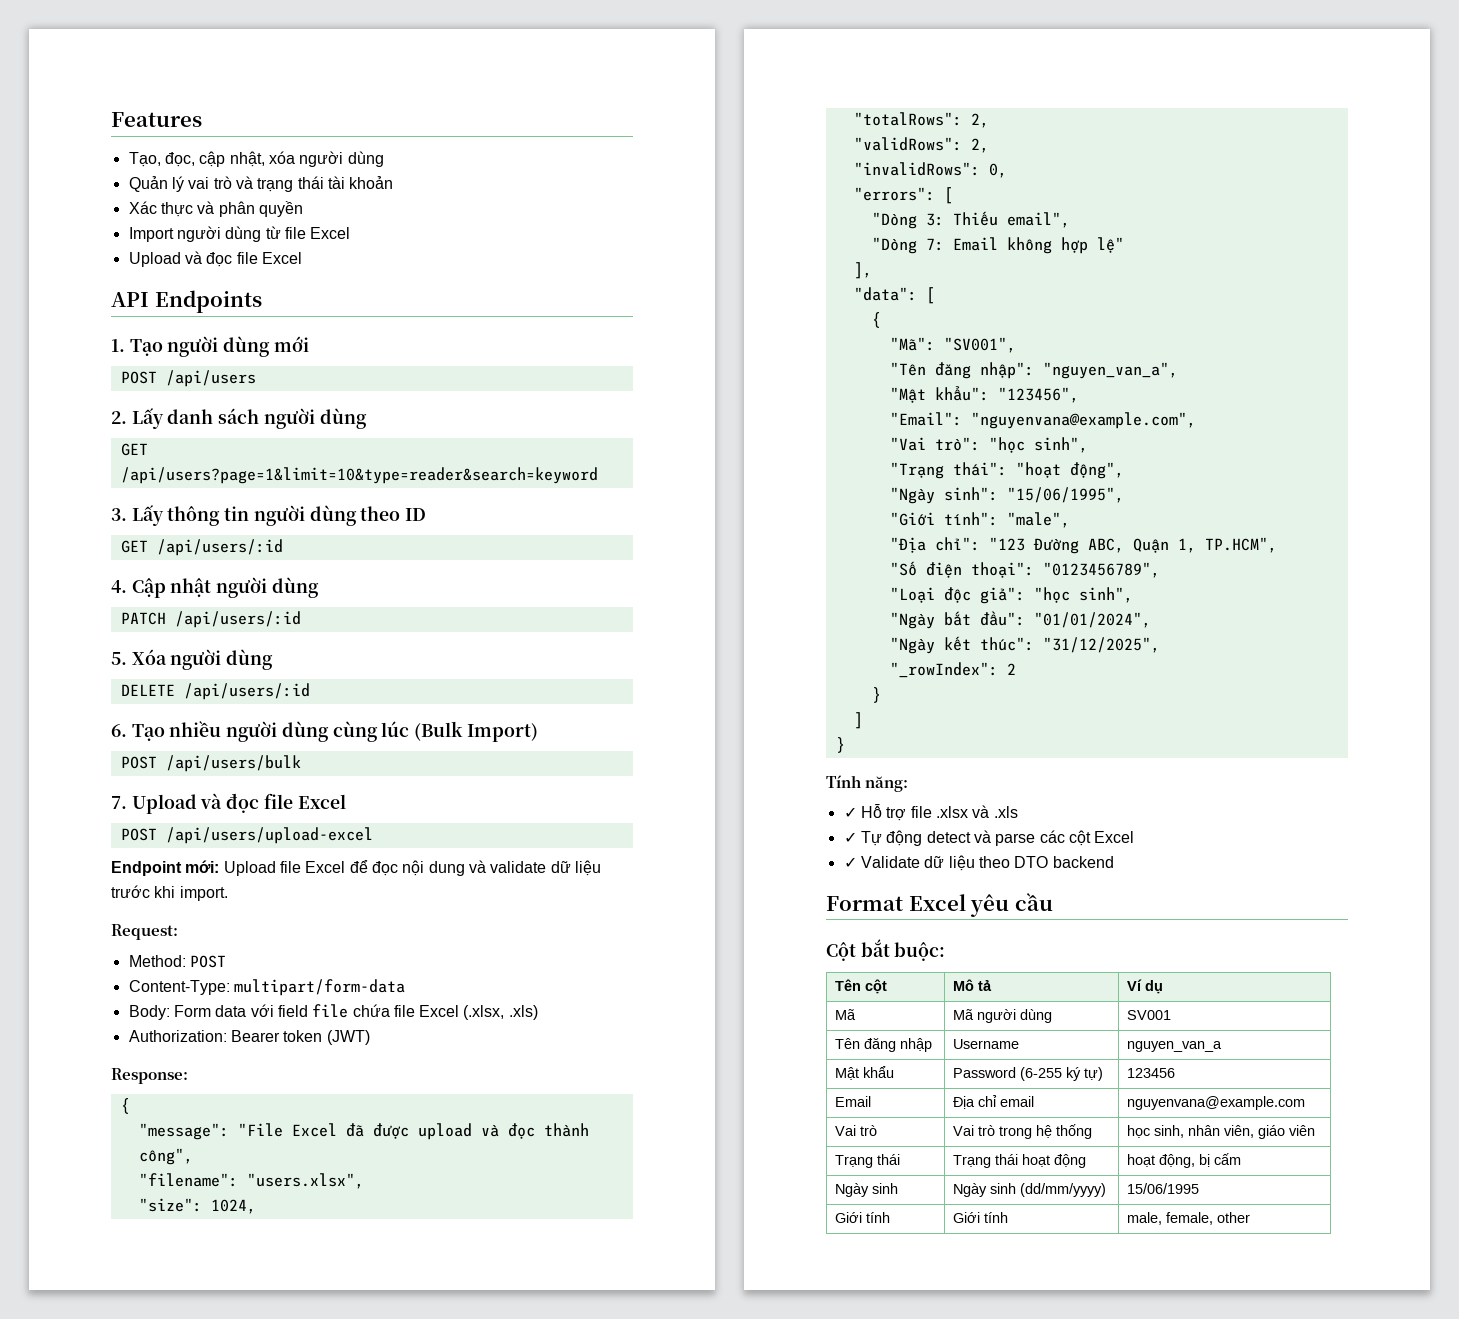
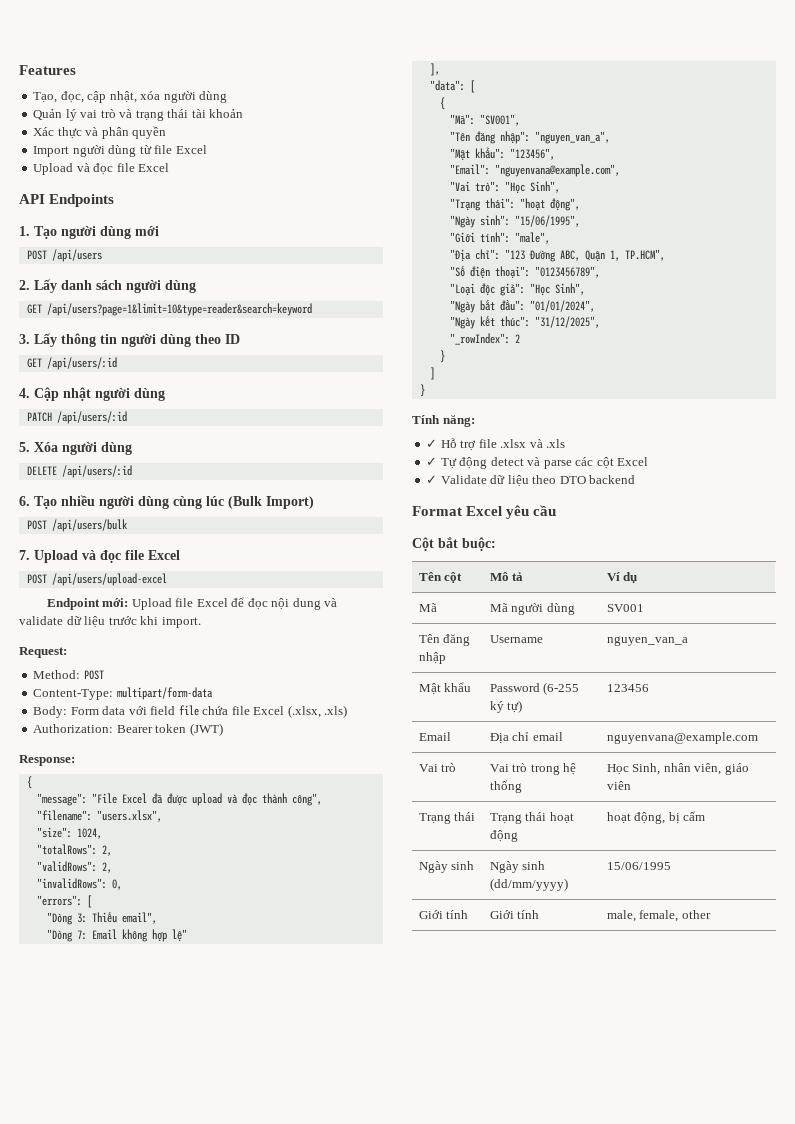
[988,437,1088,453] "học sinh", -> [504,181,560,194] "Học Sinh",
[1033,587,1133,603] "học sinh", -> [529,283,585,296] "Học Sinh",
[1126,1125,1184,1138] học sinh, -> [606,763,661,775] Học Sinh,

